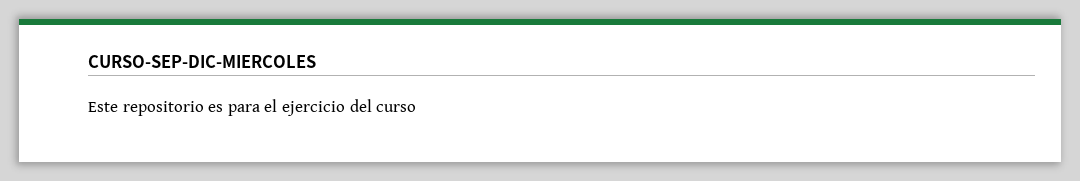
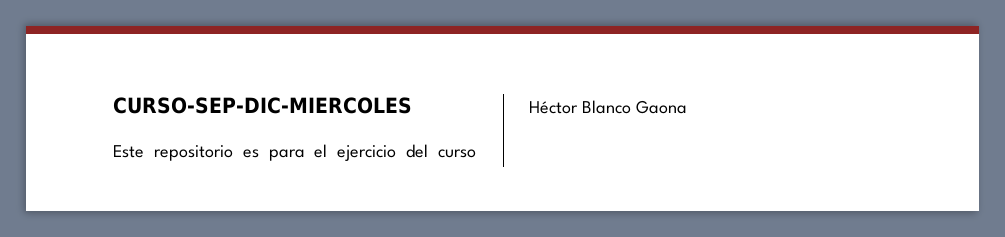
(417, 108) none -> [529,100,687,114] Héctor Blanco Gaona

